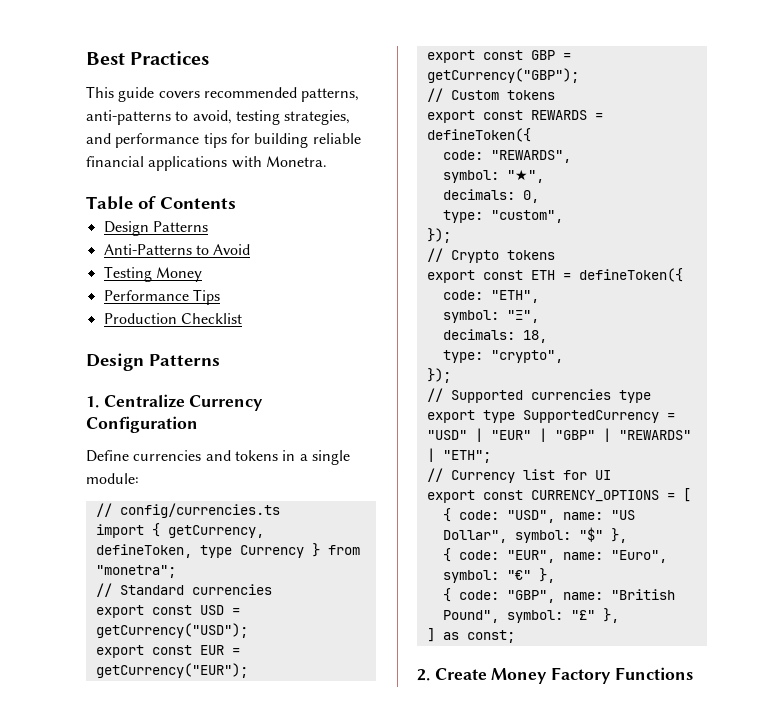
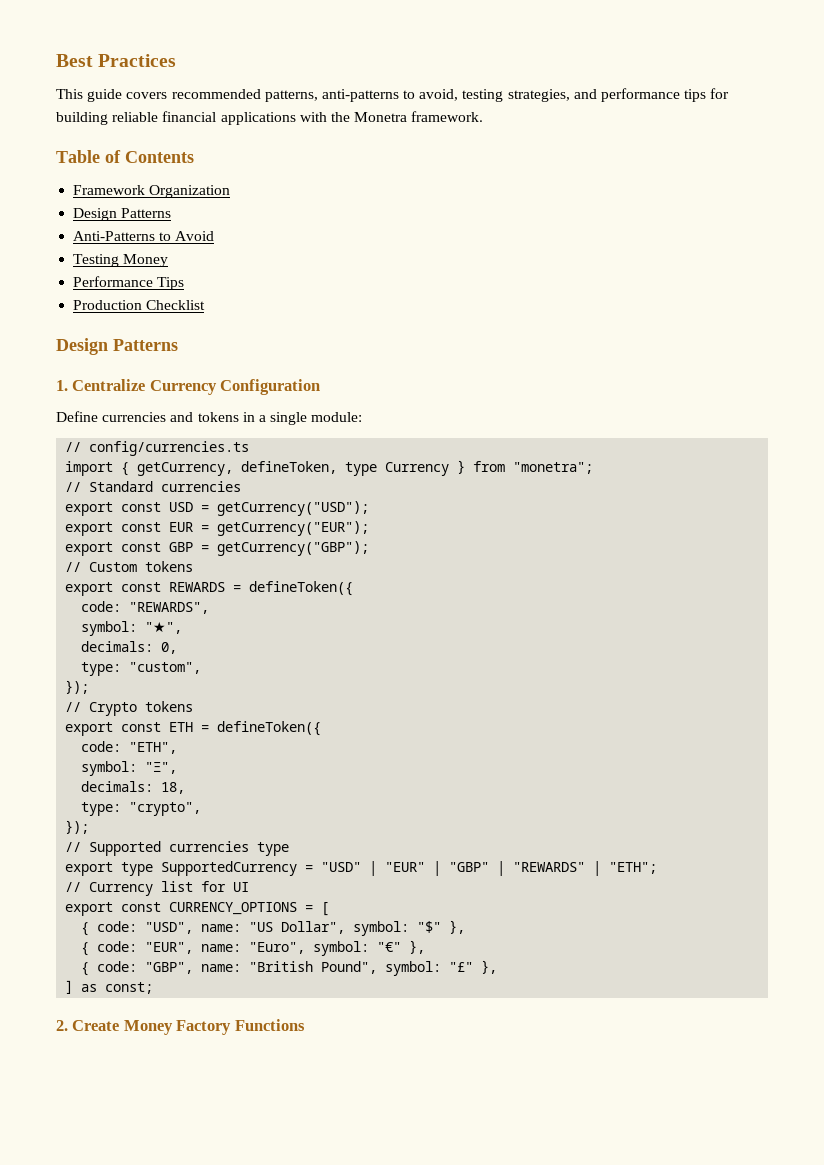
[265,156,327,167] Monetra. -> [330,111,484,122] the Monetra framework.
(236, 203) none -> [73,185,231,198] // Framework Organization

